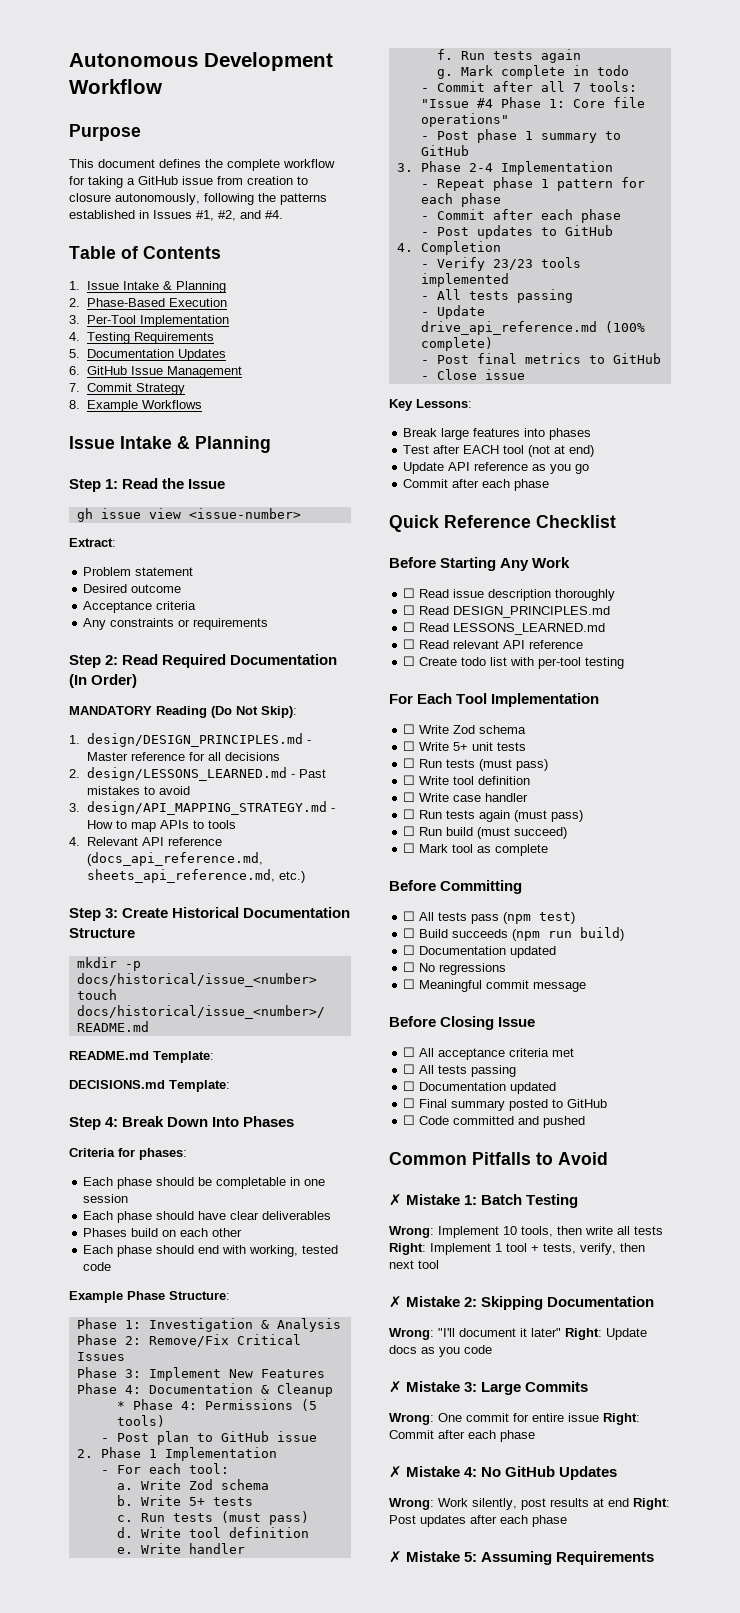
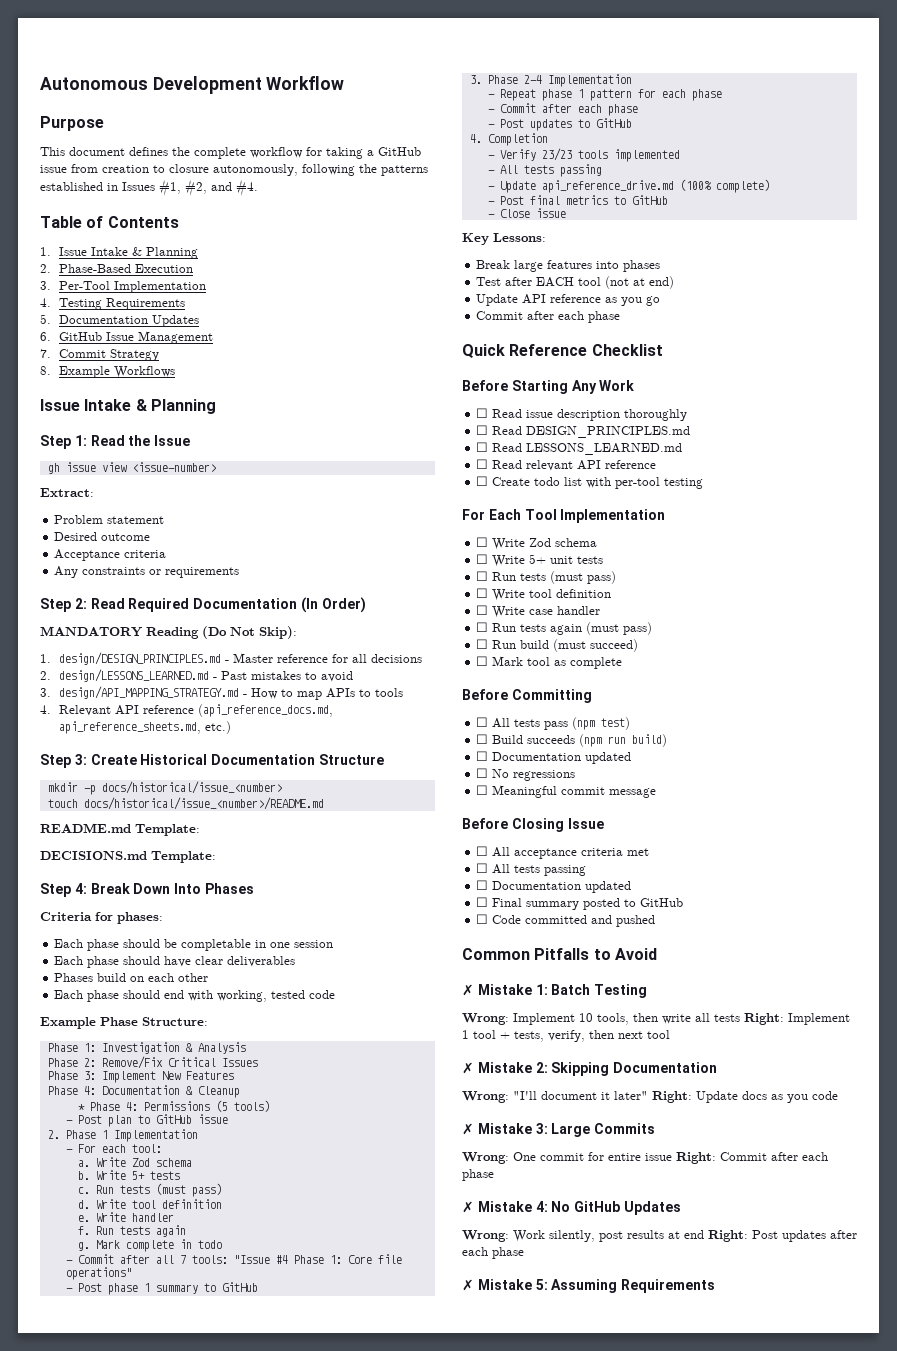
[86,852,263,866] [86,869,275,883] (docs_api_reference.md, sheets_api_reference.md, -> [198,704,334,717] [59,721,202,734] (api_reference_docs.md, api_reference_sheets.md,
[420,321,597,335] drive_api_reference.md -> [541,180,674,193] api_reference_drive.md

